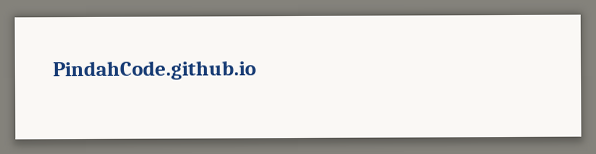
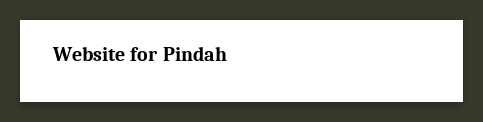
[52,60,257,81] PindahCode.github.io -> [52,46,227,61] Website for Pindah

